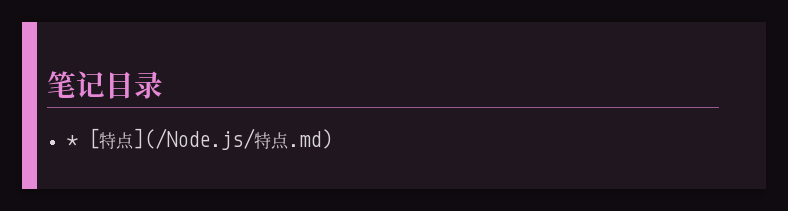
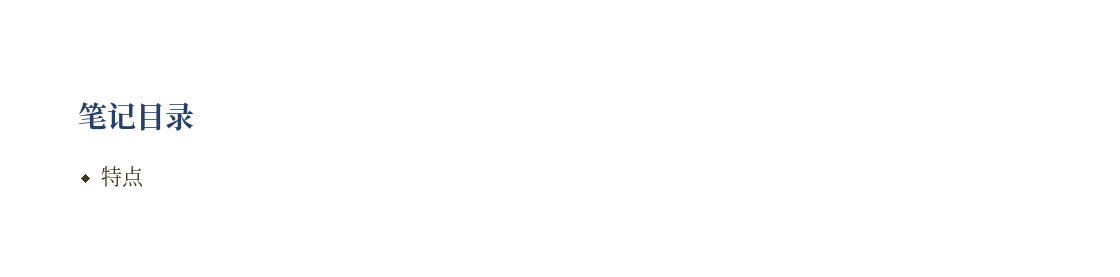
[65,128,332,150] * [特点](/Node.js/特点.md) -> [101,166,145,188] 特点

